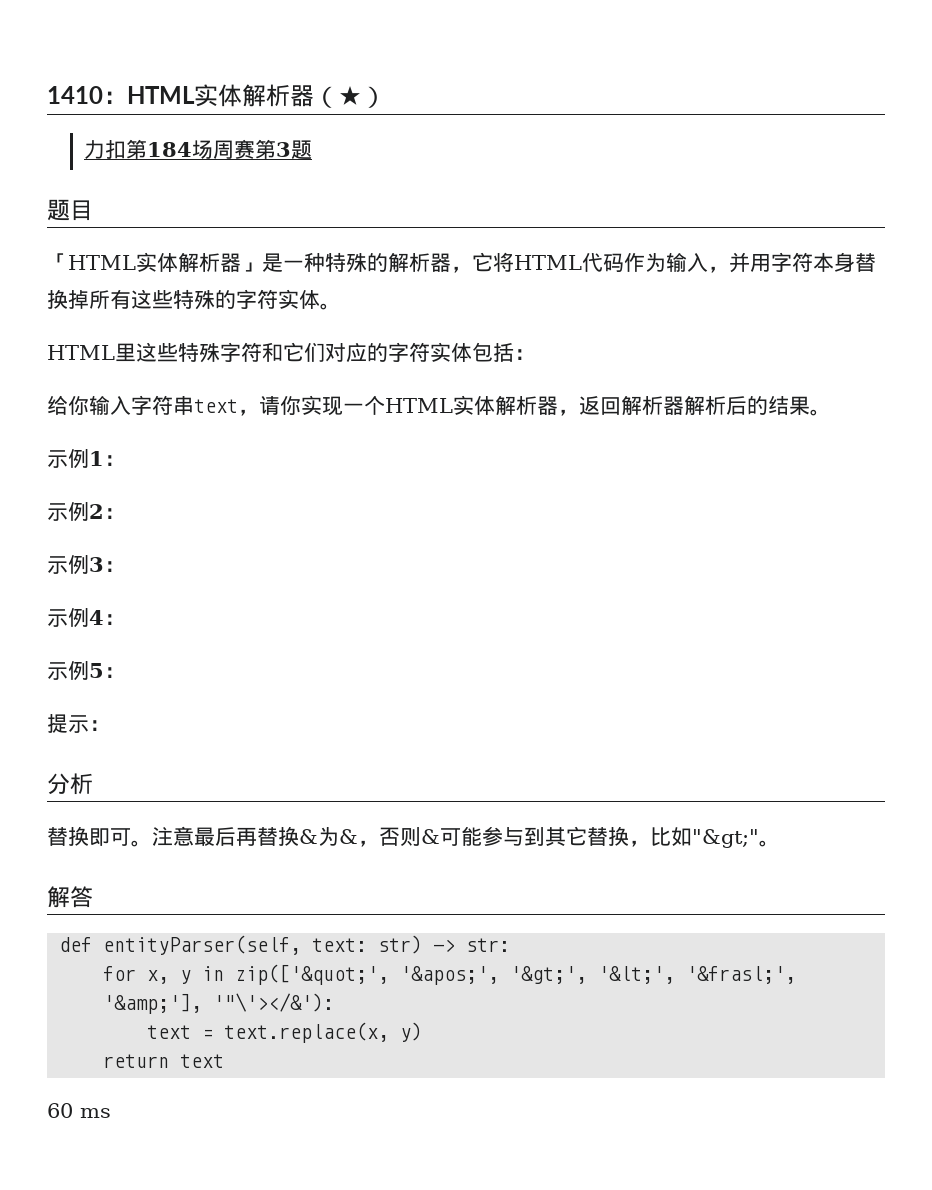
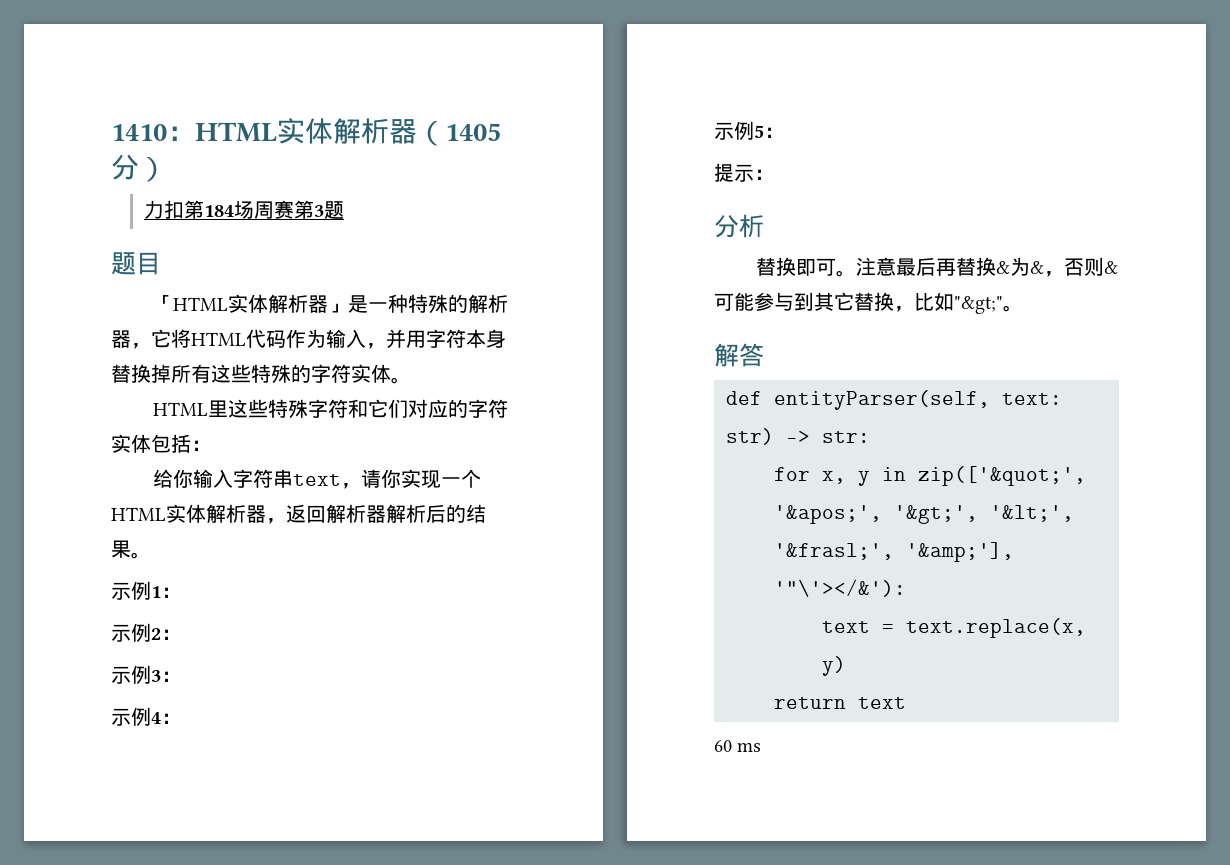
[338,86,362,105] ★ -> [445,123,501,141] [111,154,139,180] 1405分

